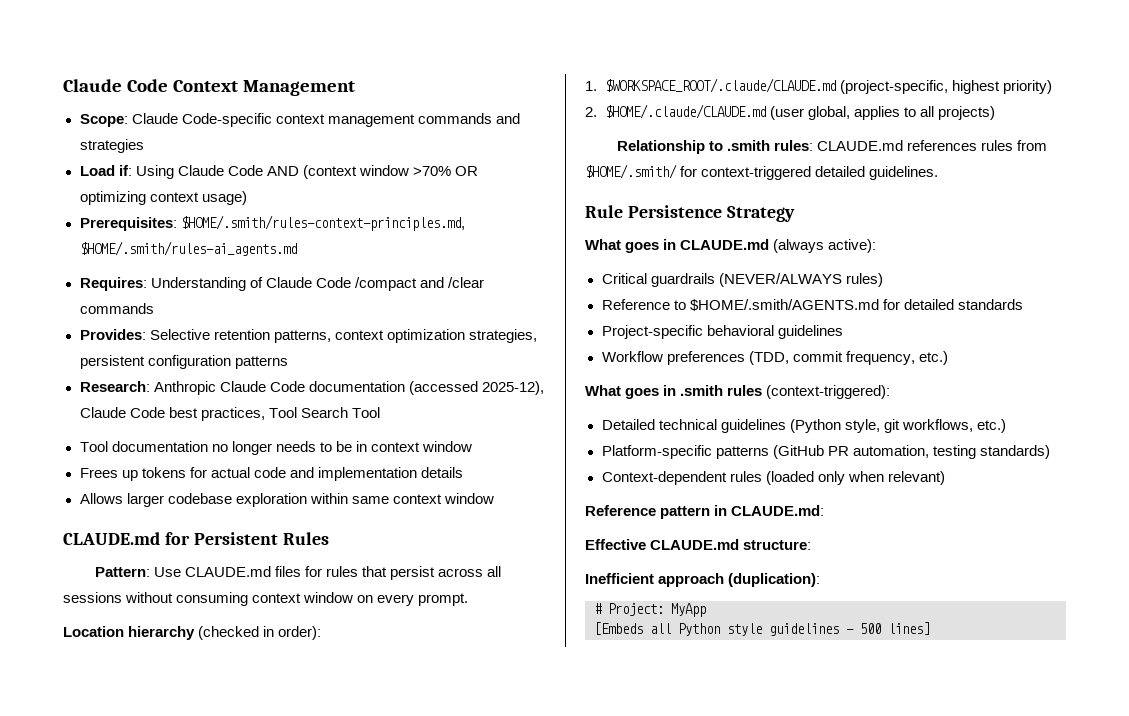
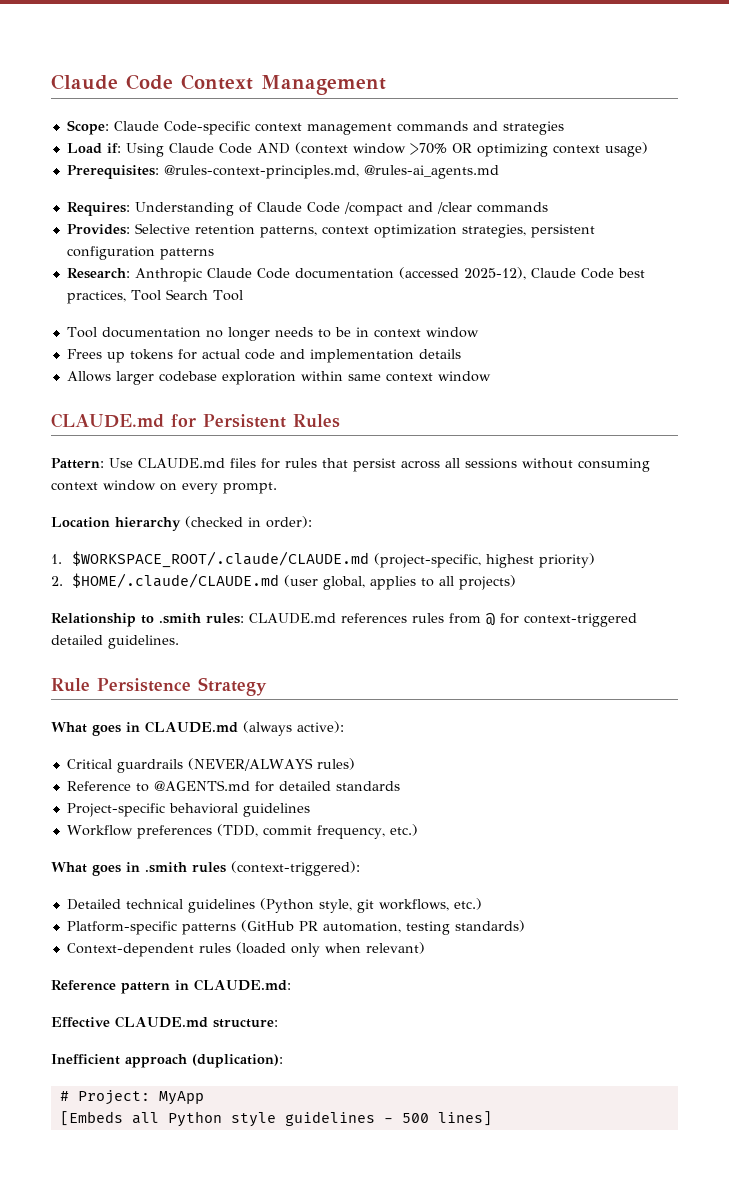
[180,215,465,231] [79,241,297,256] $HOME/.smith/rules-context-principles.md, $HOME/.smith/rules-ai_agents.md -> [163,165,499,179] @rules-context-principles.md, @rules-ai_agents.md
[585,164,677,179] $HOME/.smith/ -> [486,613,495,626] @
[689,299,879,311] $HOME/.smith/AGENTS.md -> [153,780,250,791] @AGENTS.md

